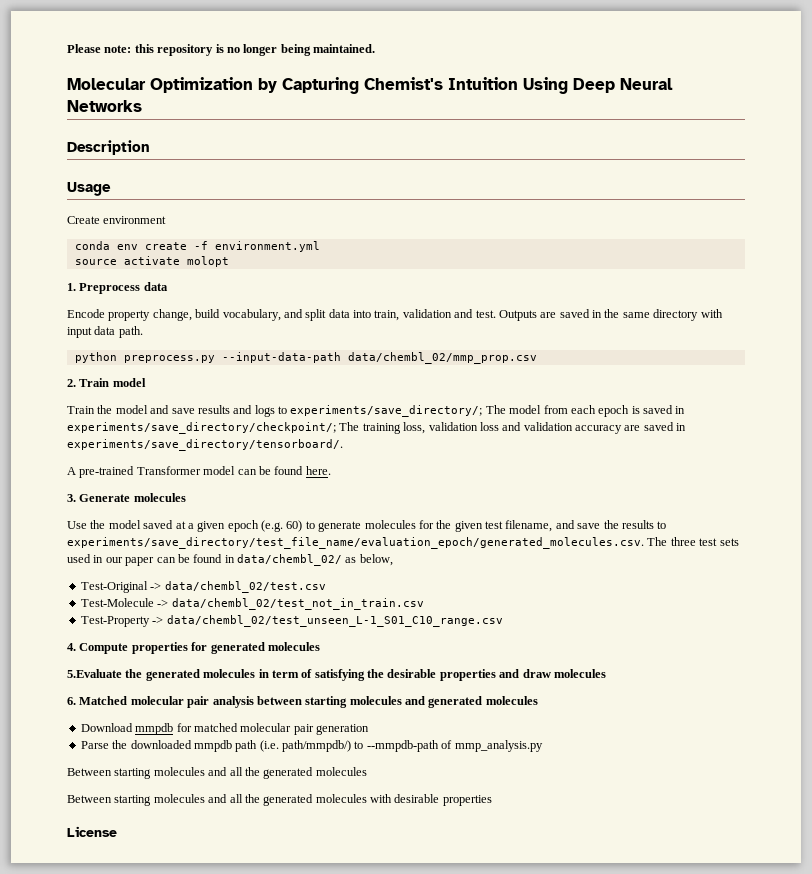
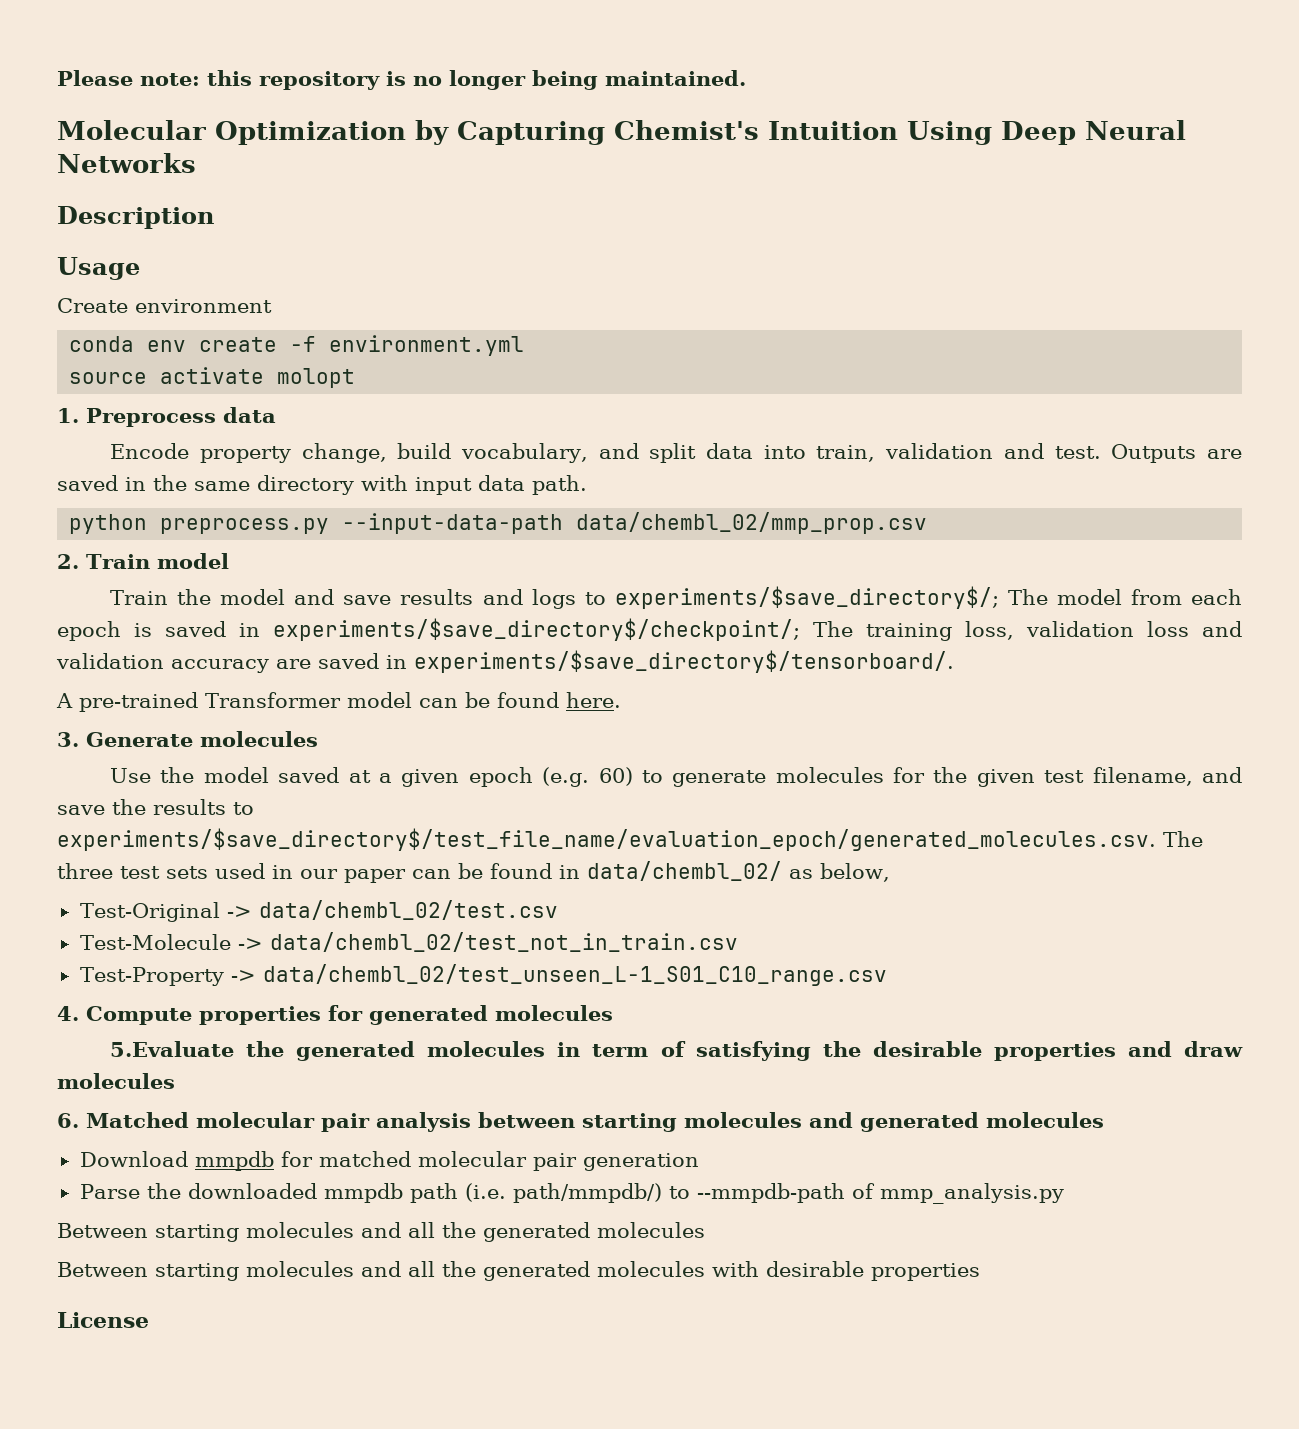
[290,405,483,417] experiments/save_directory/; -> [614,586,999,609] experiments/$save_directory$/;
[67,422,336,434] experiments/save_directory/checkpoint/; -> [273,618,800,641] experiments/$save_directory$/checkpoint/;
[67,439,343,451] experiments/save_directory/tensorboard/. -> [414,650,954,673] experiments/$save_directory$/tensorboard/.
[67,537,644,549] experiments/save_directory/test_file_name/evaluation_epoch/generated_molecules.csv. -> [57,828,1156,851] experiments/$save_directory$/test_file_name/evaluation_epoch/generated_molecules.csv.

